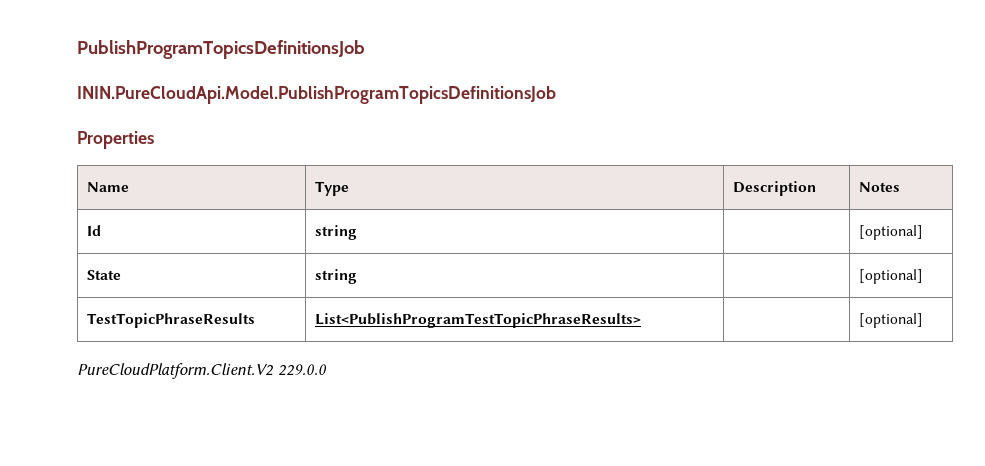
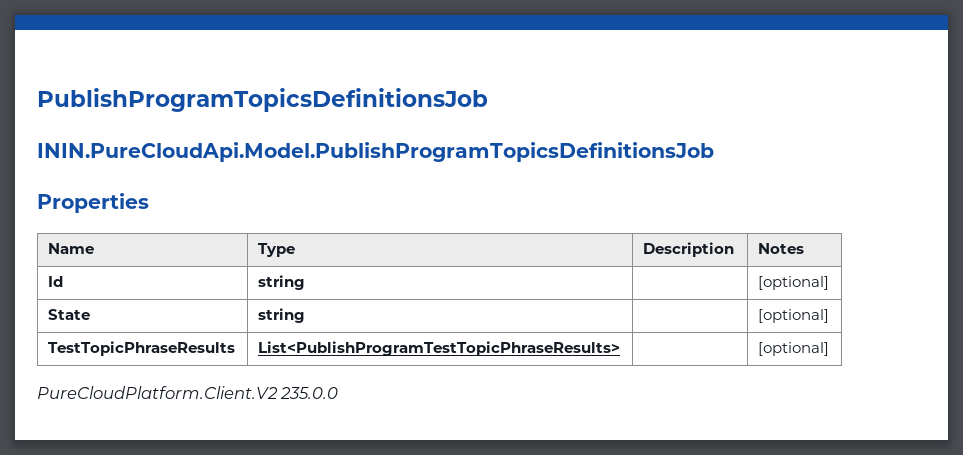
[277,364,327,376] 229.0.0 -> [280,387,339,399] 235.0.0

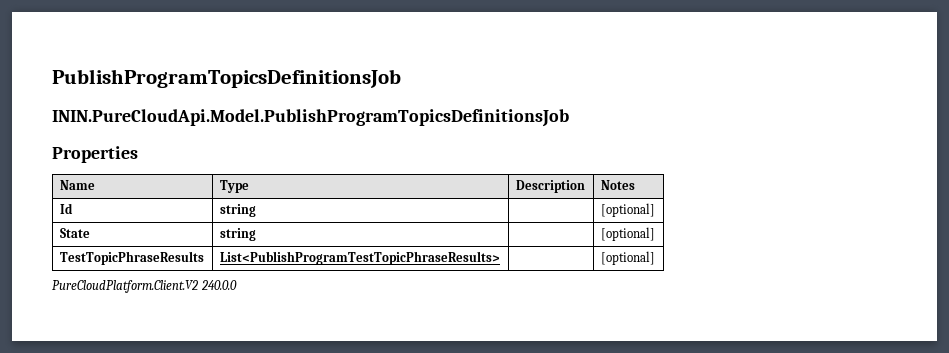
[280,387,339,399] 235.0.0 -> [200,280,237,290] 240.0.0

